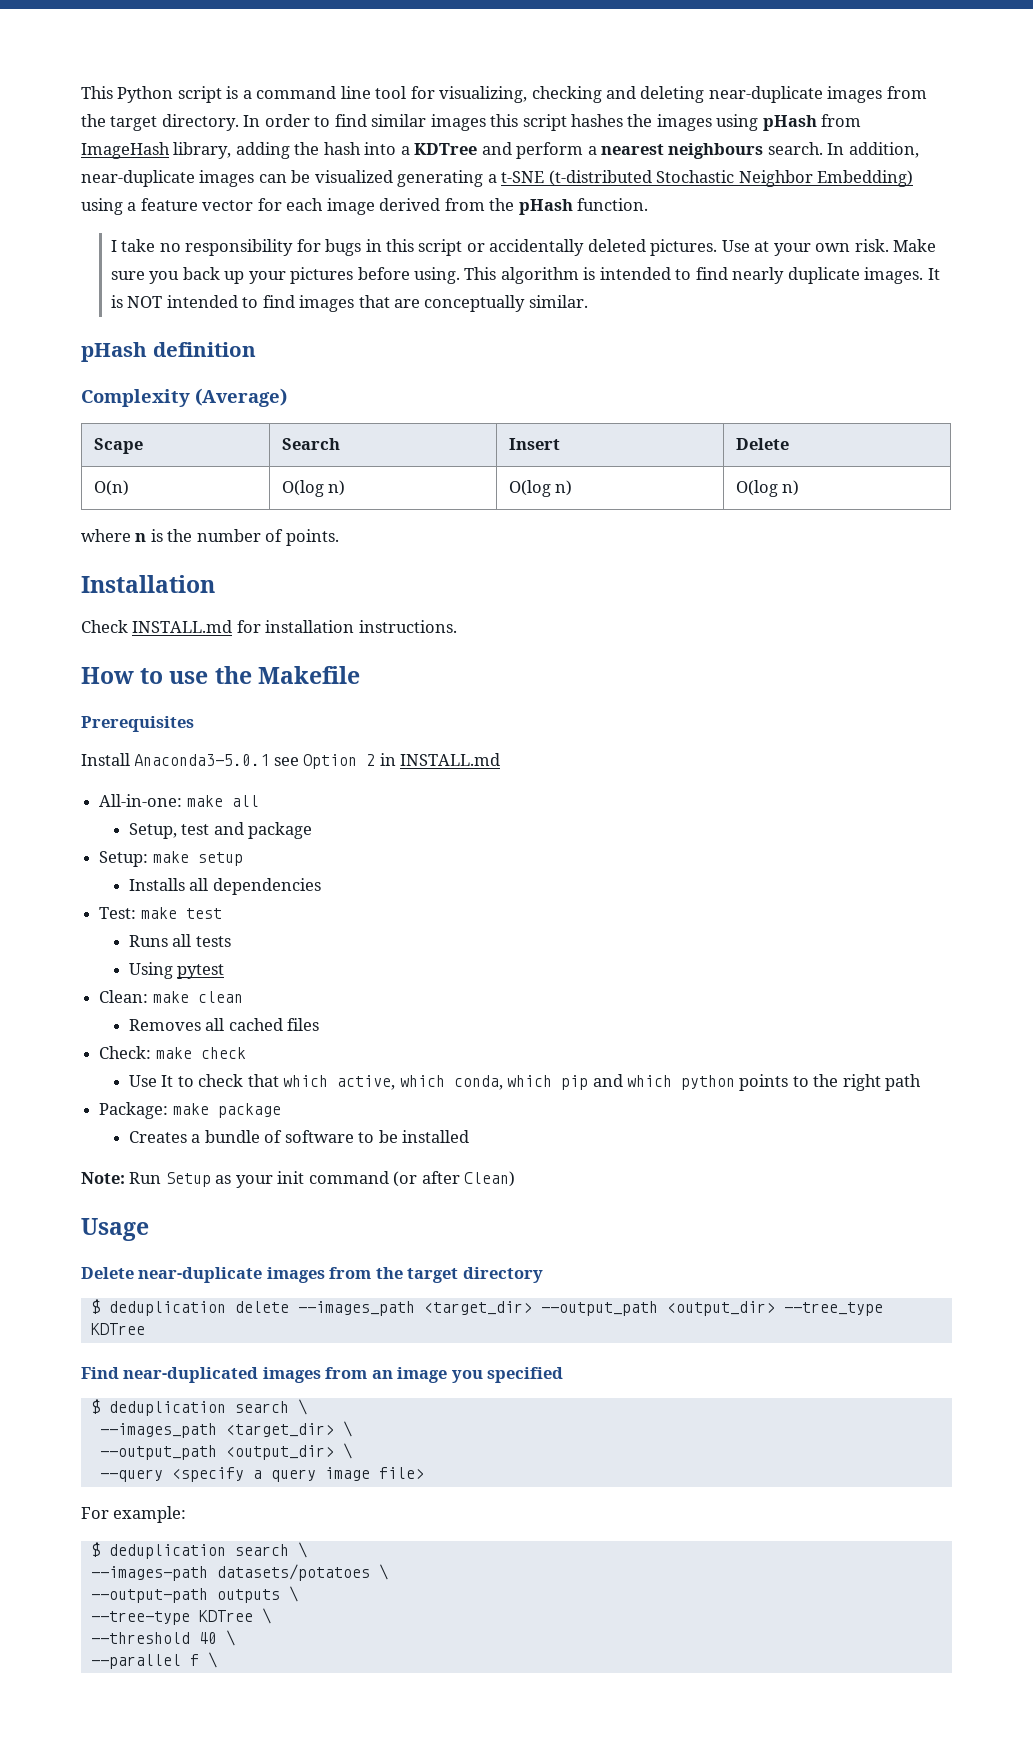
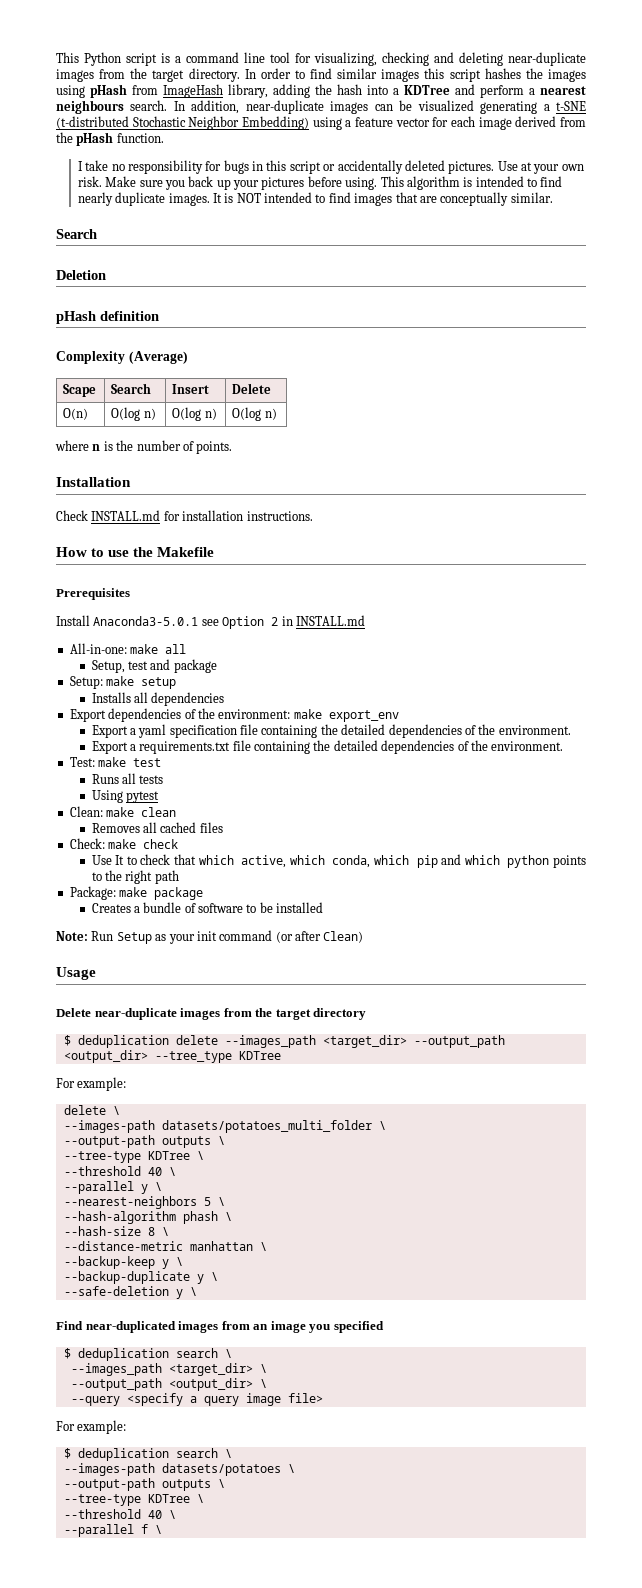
(588, 301) none -> [56,229,97,239] [56,270,106,280] // Search // Deletion
(321, 886) none -> [69,708,399,722] [91,724,571,738] [91,740,564,754] // Export dependencies of the environment: make export_env // Export a yaml specification file containing the detailed dependencies of the environment. // Export a requirements.txt file containing the detailed dependencies of the environment.
(145, 1329) none -> [56,1077,127,1091] [63,1105,120,1115] [63,1120,386,1133] [63,1135,225,1148] [63,1151,204,1163] [63,1166,176,1176] [63,1181,162,1194] [63,1196,225,1209] [63,1211,232,1224] [63,1226,169,1236] [63,1241,267,1251] [63,1256,183,1269] [63,1271,218,1284] [63,1286,197,1299] // For example: // delete \ // --images-path datasets/potatoes_multi_folder \ // --output-path outputs \ // --tree-type KDTree \ // --threshold 40 \ // --parallel y \ // --nearest-neighbors 5 \ // --hash-algorithm phash \ // --hash-size 8 \ // --distance-metric manhattan \ // --backup-keep y \ // --backup-duplicate y \ // --safe-deletion y \

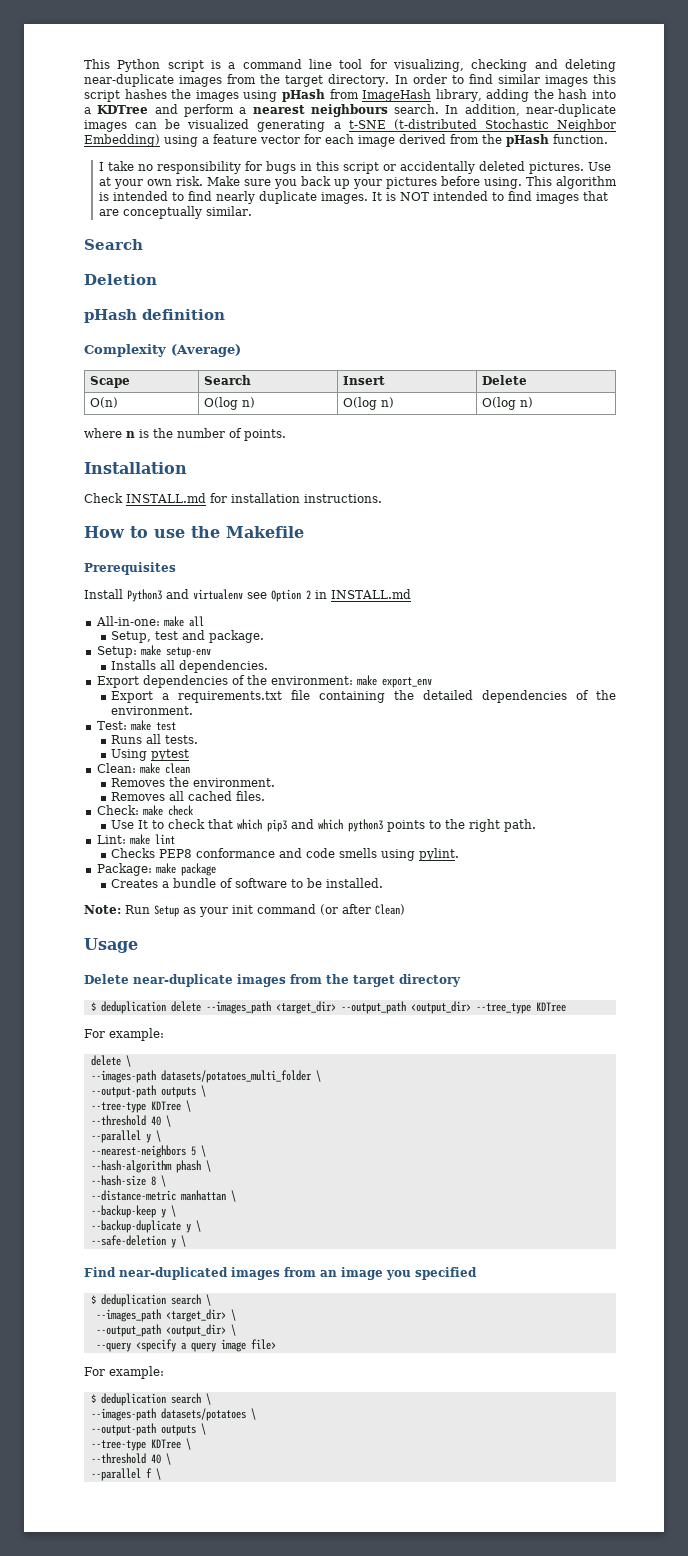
[93,616,199,626] Anaconda3-5.0.1 -> [127,589,243,602] Python3 and virtualenv
[173,659,217,673] package -> [209,630,265,643] package.
[141,677,177,689] setup -> [165,647,211,658] setup-env
[151,692,225,706] dependencies -> [179,660,269,673] dependencies.
[91,724,571,738] // Export a yaml specification file containing the detailed dependencies of the environment. -> (432, 682) none
[139,775,164,784] tests -> [165,735,199,744] tests.
(177, 812) none -> [111,777,276,787] // Removes the environment.
[199,822,223,833] files -> [236,791,266,801] files.
[241,855,438,868] active, which conda, which pip -> [267,819,288,832] pip3
[507,855,550,868] python -> [348,819,384,832] python3
[154,870,179,884] path -> [504,819,537,832] [96,834,175,845] [111,848,460,861] path. // Lint: make lint // Checks PEP8 conformance and code smells using pylint.
[276,902,324,913] installed -> [326,878,384,888] installed.

